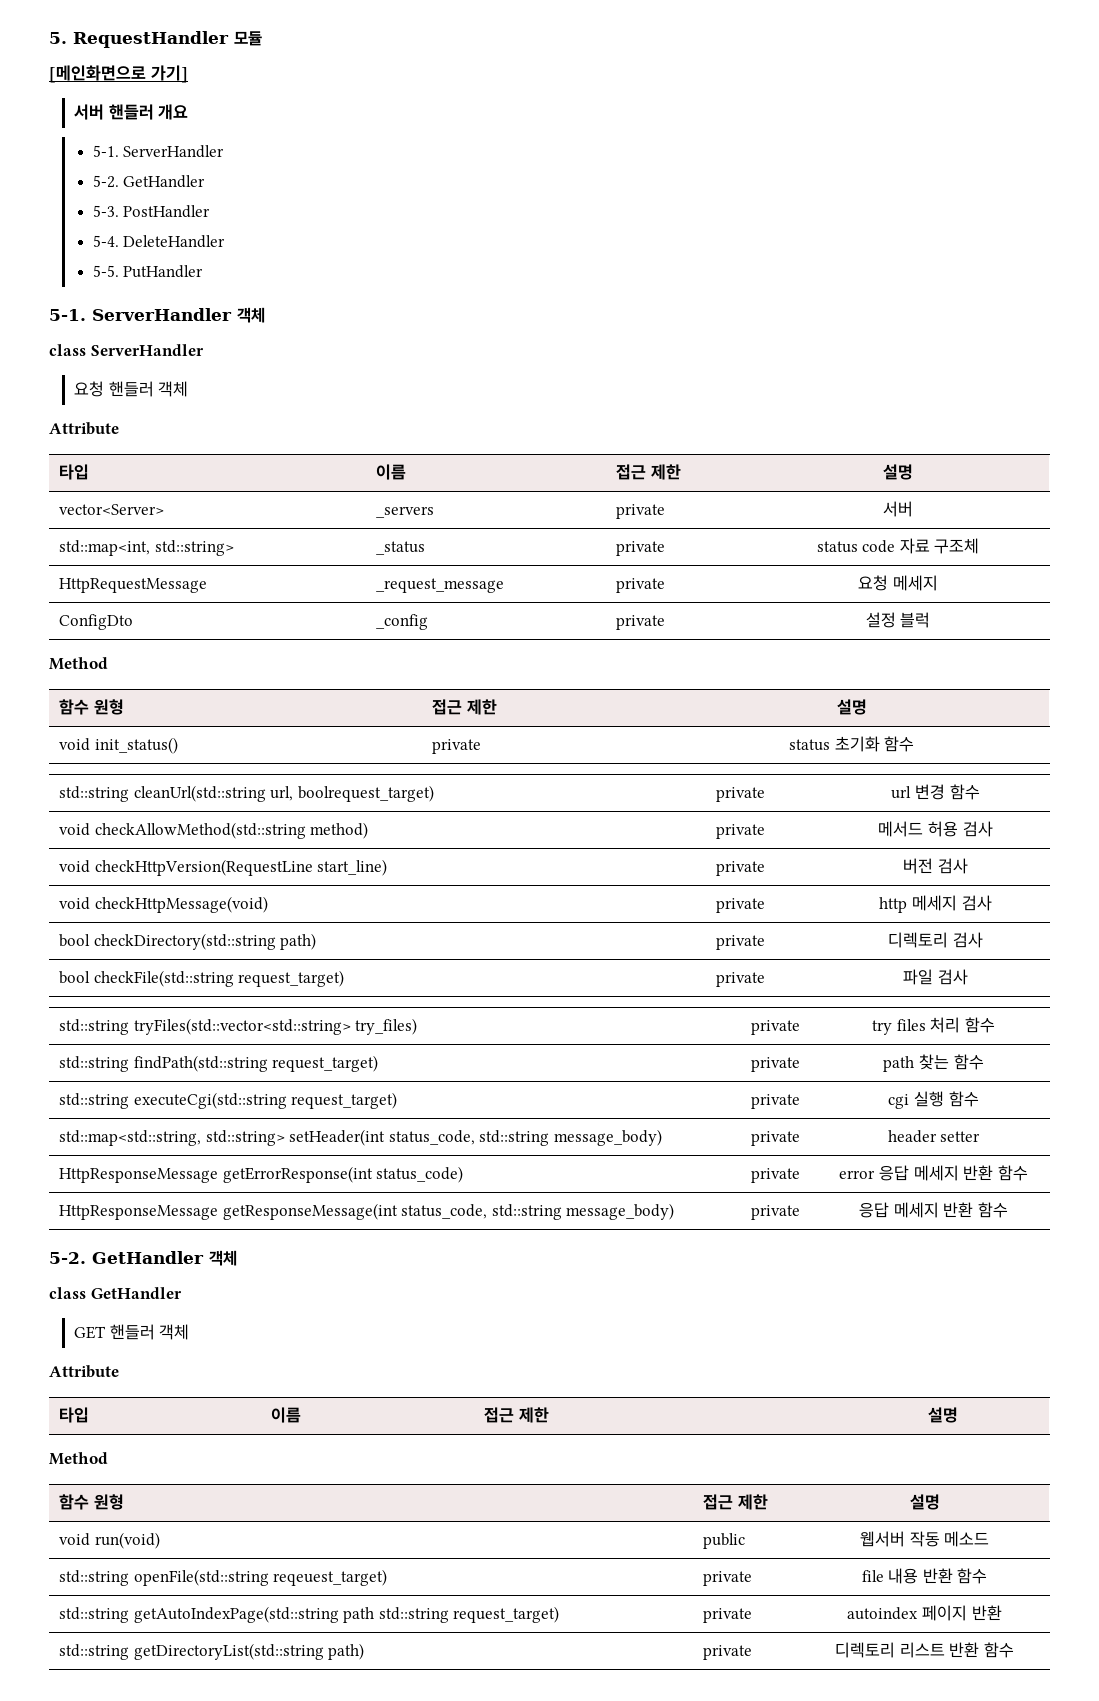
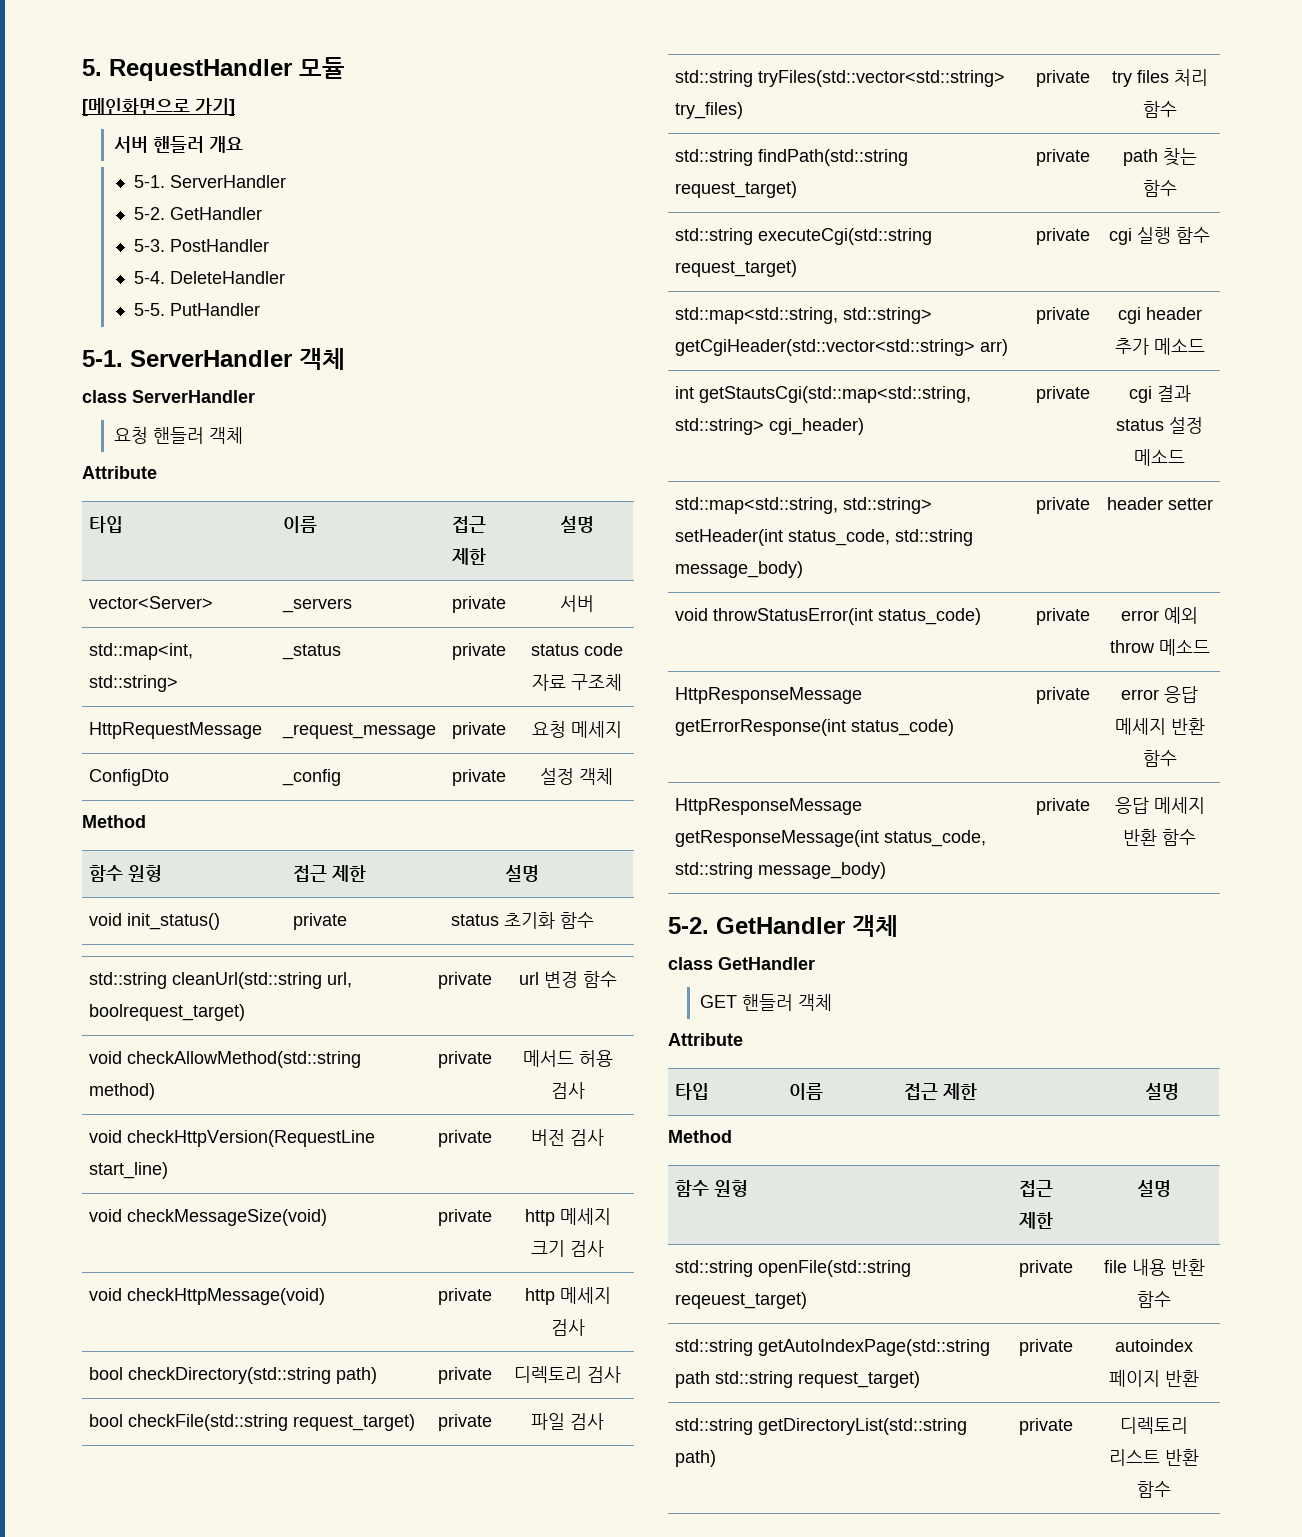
[900,612,931,628] 블럭 -> [579,768,613,785] 객체
(968, 866) none -> [89,1209,328,1226] [438,1209,493,1226] [524,1208,611,1226] [531,1240,604,1257] // void checkMessageSize(void) | private | http 메세지 크기 검사
(979, 1099) none -> [675,307,933,324] [675,339,1009,356] [1036,307,1091,324] [1117,307,1202,324] [1114,338,1205,355] [675,386,972,403] [675,418,865,435] [1036,386,1091,403] [1128,385,1191,403] [1116,417,1203,434] [1134,449,1185,466] // std::map<std::string, std::string> getCgiHeader(std::vector<std::string> arr) | private | cgi header 추가 메소드 // int getStautsCgi(std::map<std::string, std::string> cgi_header) | private | cgi 결과 status 설정 메소드
(981, 1136) none -> [675,608,982,625] [1036,608,1091,625] [1121,607,1198,624] [1109,639,1210,656] // void throwStatusError(int status_code) | private | error 예외 throw 메소드
[59,1532,160,1549] [703,1533,746,1549] [859,1531,990,1547] // void run(void) | public | 웹서버 작동 메소드 -> (1171, 1188) none

